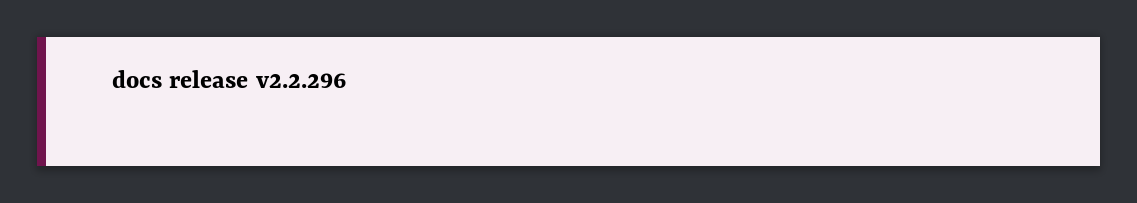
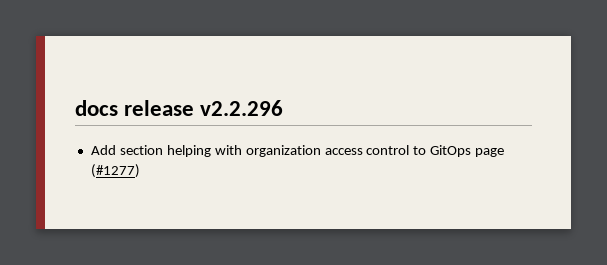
(346, 80) none -> [90,145,505,157] [90,164,140,178] // Add section helping with organization access control to GitOps page (#1277)

